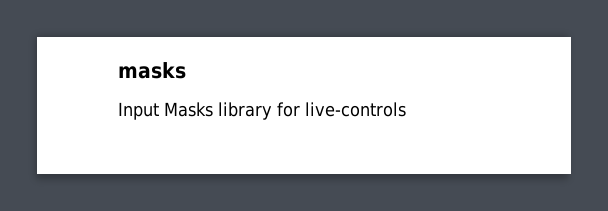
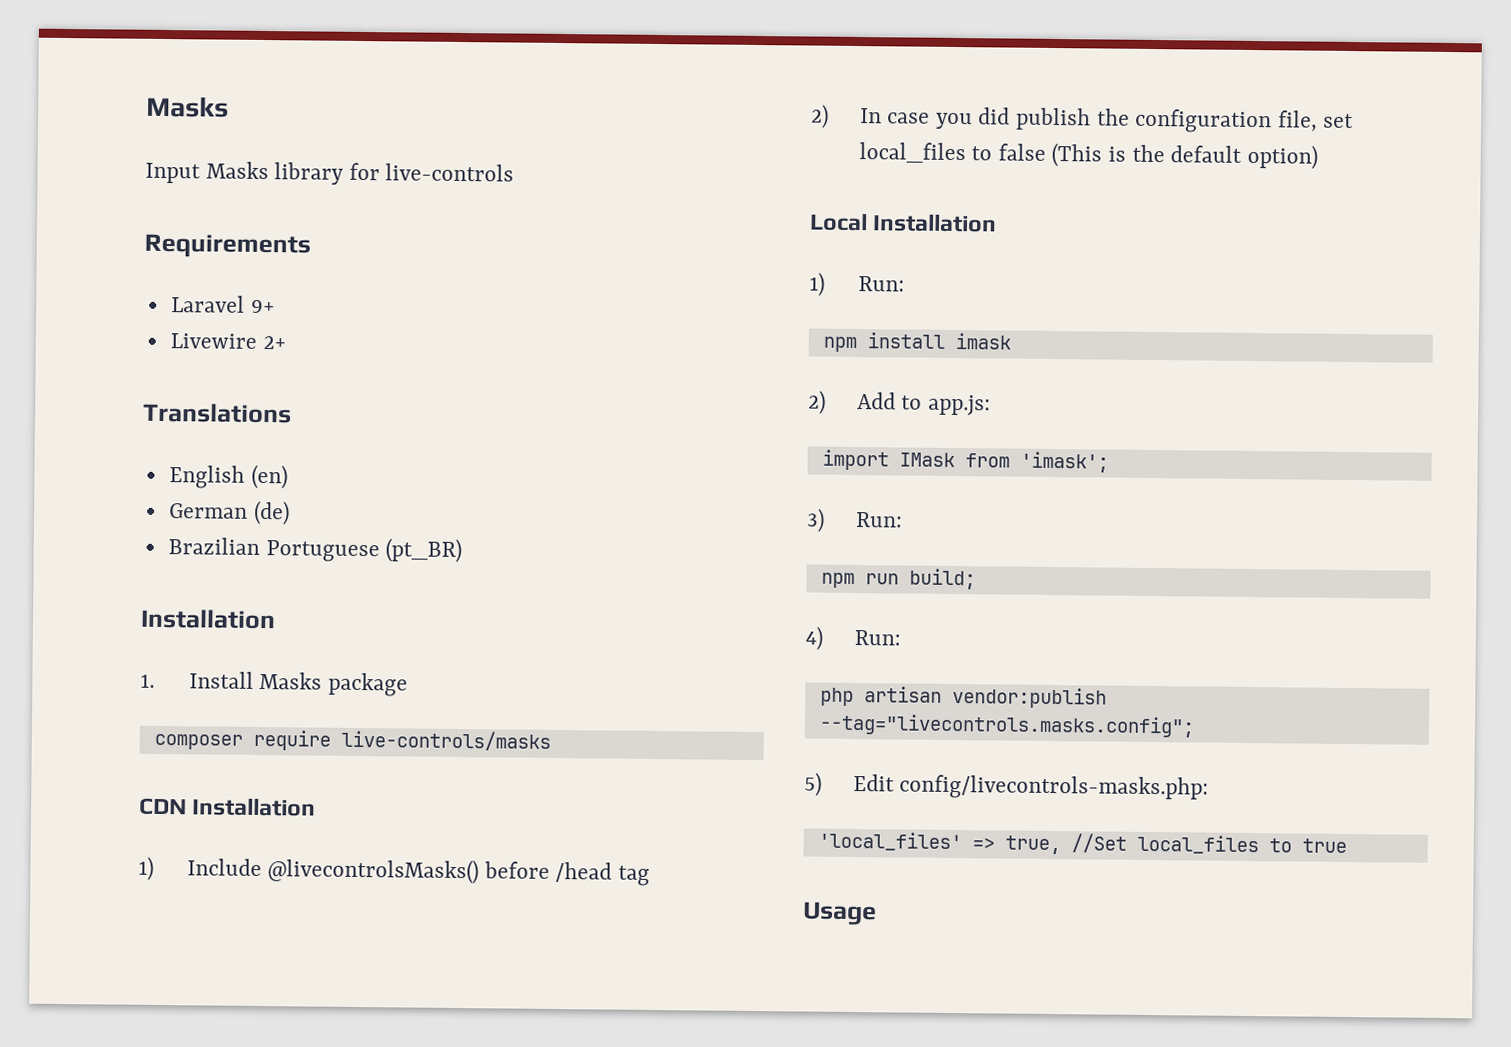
[118,62,186,79] masks -> [146,96,229,118] Masks
(406, 109) none -> [144,233,311,259] [170,295,275,314] [169,333,286,350] [142,402,292,424] [168,464,288,490] [168,500,290,526] [167,537,463,564] [140,608,276,630] [140,671,408,697] [153,729,551,751] [139,797,317,817] [138,856,650,886] [811,104,1355,134] [858,142,1318,170] [809,212,998,233] [809,272,905,297] [822,332,1011,353] [808,390,991,416] [821,449,1109,473] [806,508,903,533] [820,568,976,590] [805,626,901,651] [819,686,1107,709] [818,713,1195,738] [804,772,1210,801] [817,831,1347,855] [802,901,877,926] // Requirements // Laravel 9+ // Livewire 2+ // Translations // English (en) // German (de) // Brazilian Portuguese (pt_BR) // Installation // 1. Install Masks package // composer require live-controls/masks // CDN Installation // 1) Include @livecontrolsMasks() before /head tag // 2) In case you did publish the configuration file, set local_files to false (This is the default option) // Local Installation // 1) Run: // npm install imask // 2) Add to app.js: // import IMask from 'imask'; // 3) Run: // npm run build; // 4) Run: // php artisan vendor:publish --tag="livecontrols.masks.config"; // 5) Edit config/livecontrols-masks.php: // 'local_files' => true, //Set local_files to true // Usage

